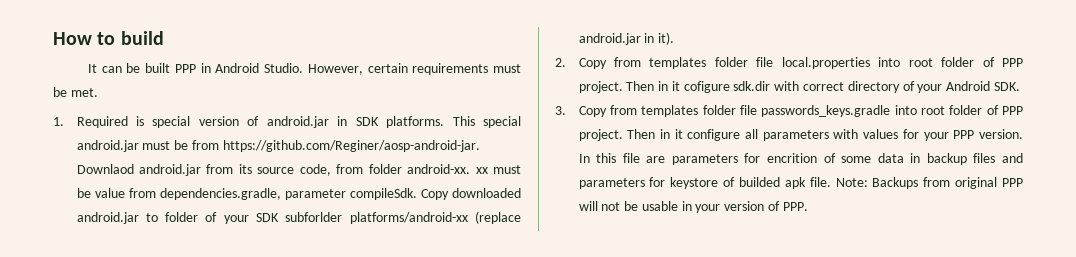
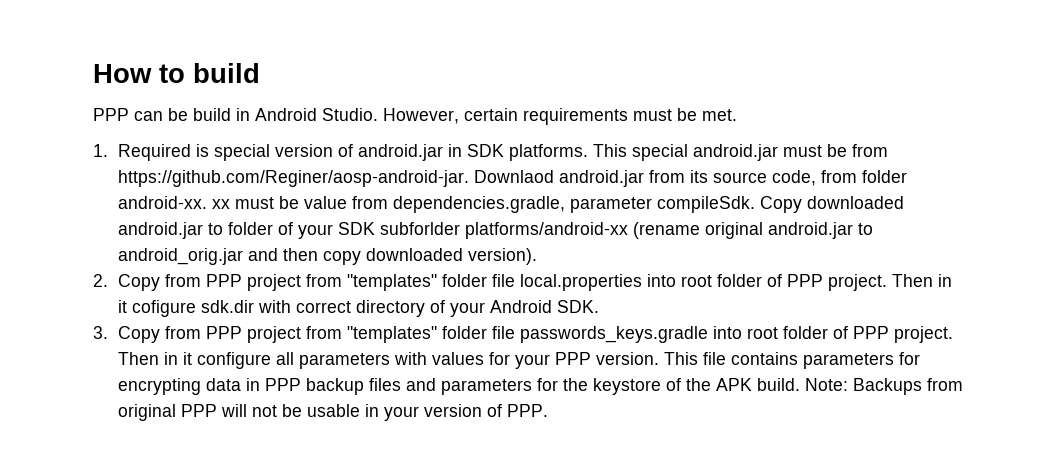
[87,64,97,73] It -> [93,108,129,121] PPP
[145,63,196,73] built PPP -> [193,108,231,121] build
[474,211,521,224] [578,32,675,45] (replace android.jar in it). -> [633,222,874,239] [118,248,538,265] (rename original android.jar to android_orig.jar and then copy downloaded version).
[649,57,707,69] templates -> [206,274,438,291] PPP project from "templates"
[641,105,699,117] templates -> [206,326,438,343] PPP project from "templates"
[578,153,872,165] In this file are parameters for encrition of some -> [664,352,921,369] [118,378,202,395] This file contains parameters for encrypting
(921, 158) none -> [265,378,302,391] PPP
(666, 182) none -> [563,378,589,391] the
[738,177,831,189] builded apk file. -> [686,378,801,391] the APK build.

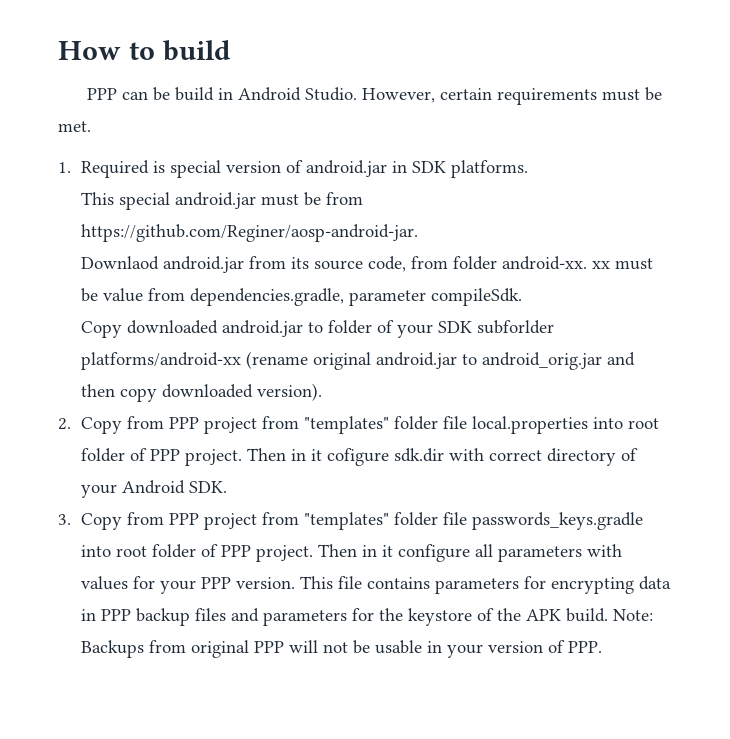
(589, 152) none -> (528, 169) //
(470, 178) none -> (418, 233) //
(756, 204) none -> (522, 297) //

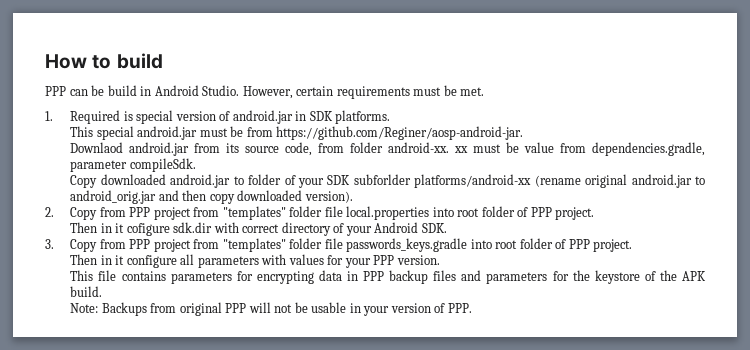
(242, 457) none -> (595, 213) //
(313, 553) none -> (633, 245) //
(295, 583) none -> (440, 260) //
(608, 615) none -> (103, 291) //

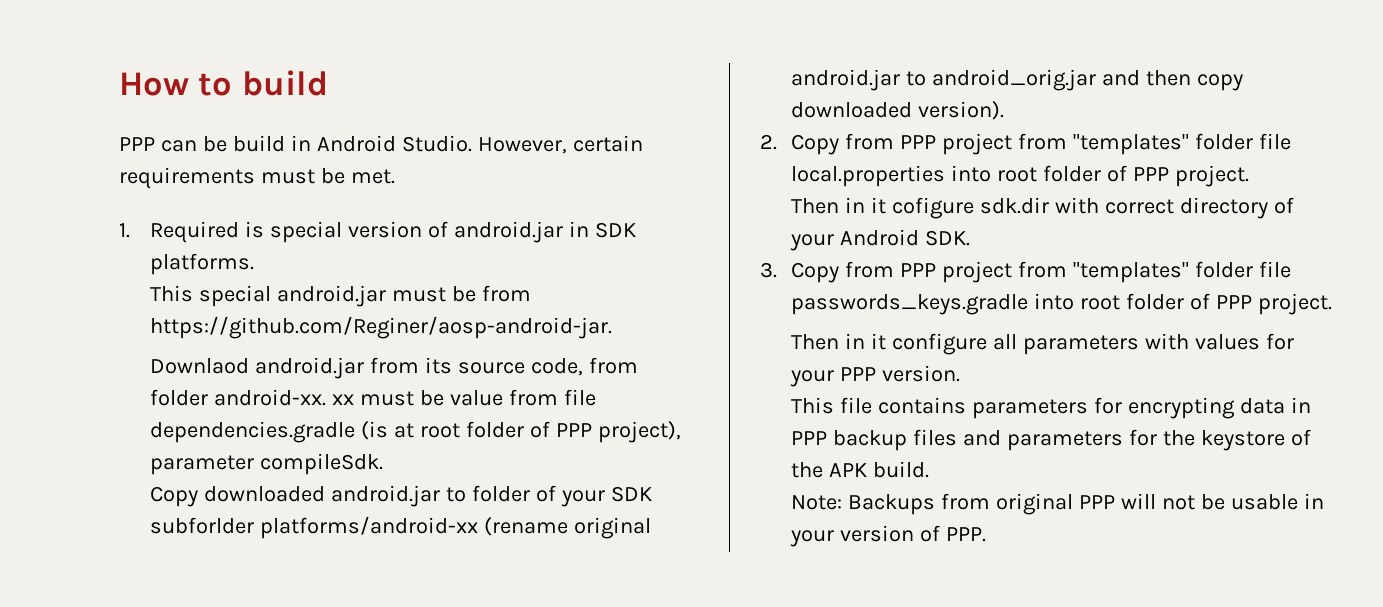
[591,142,705,156] dependencies.gradle, -> [563,389,596,406] [150,421,681,443] file dependencies.gradle (is at root folder of PPP project),

